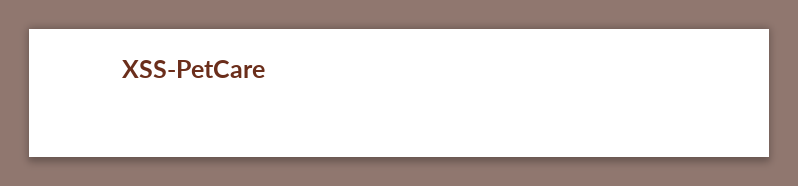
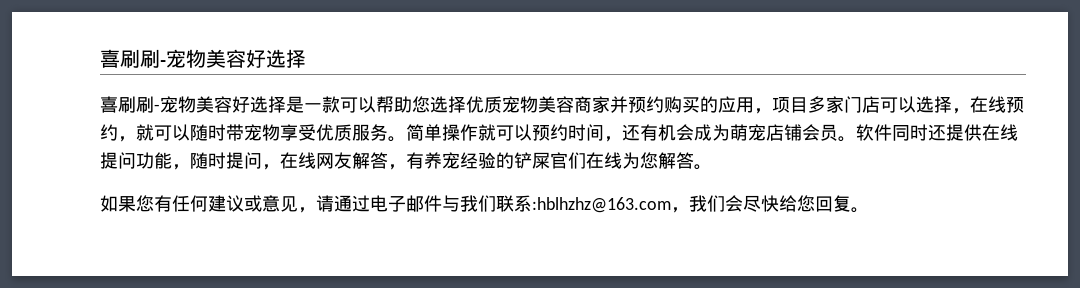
[122,60,265,78] XSS-PetCare -> [100,49,306,68] [100,96,1024,114] [100,124,1018,142] [100,152,712,170] [100,195,869,213] 喜刷刷-宠物美容好选择 // 喜刷刷-宠物美容好选择是一款可以帮助您选择优质宠物美容商家并预约购买的应用，项目多家门店可以选择，在线预约，就可以随时带宠物享受优质服务。简单操作就可以预约时间，还有机会成为萌宠店铺会员。软件同时还提供在线提问功能，随时提问，在线网友解答，有养宠经验的铲屎官们在线为您解答。 // 如果您有任何建议或意见，请通过电子邮件与我们联系:hblhzhz@163.com，我们会尽快给您回复。

